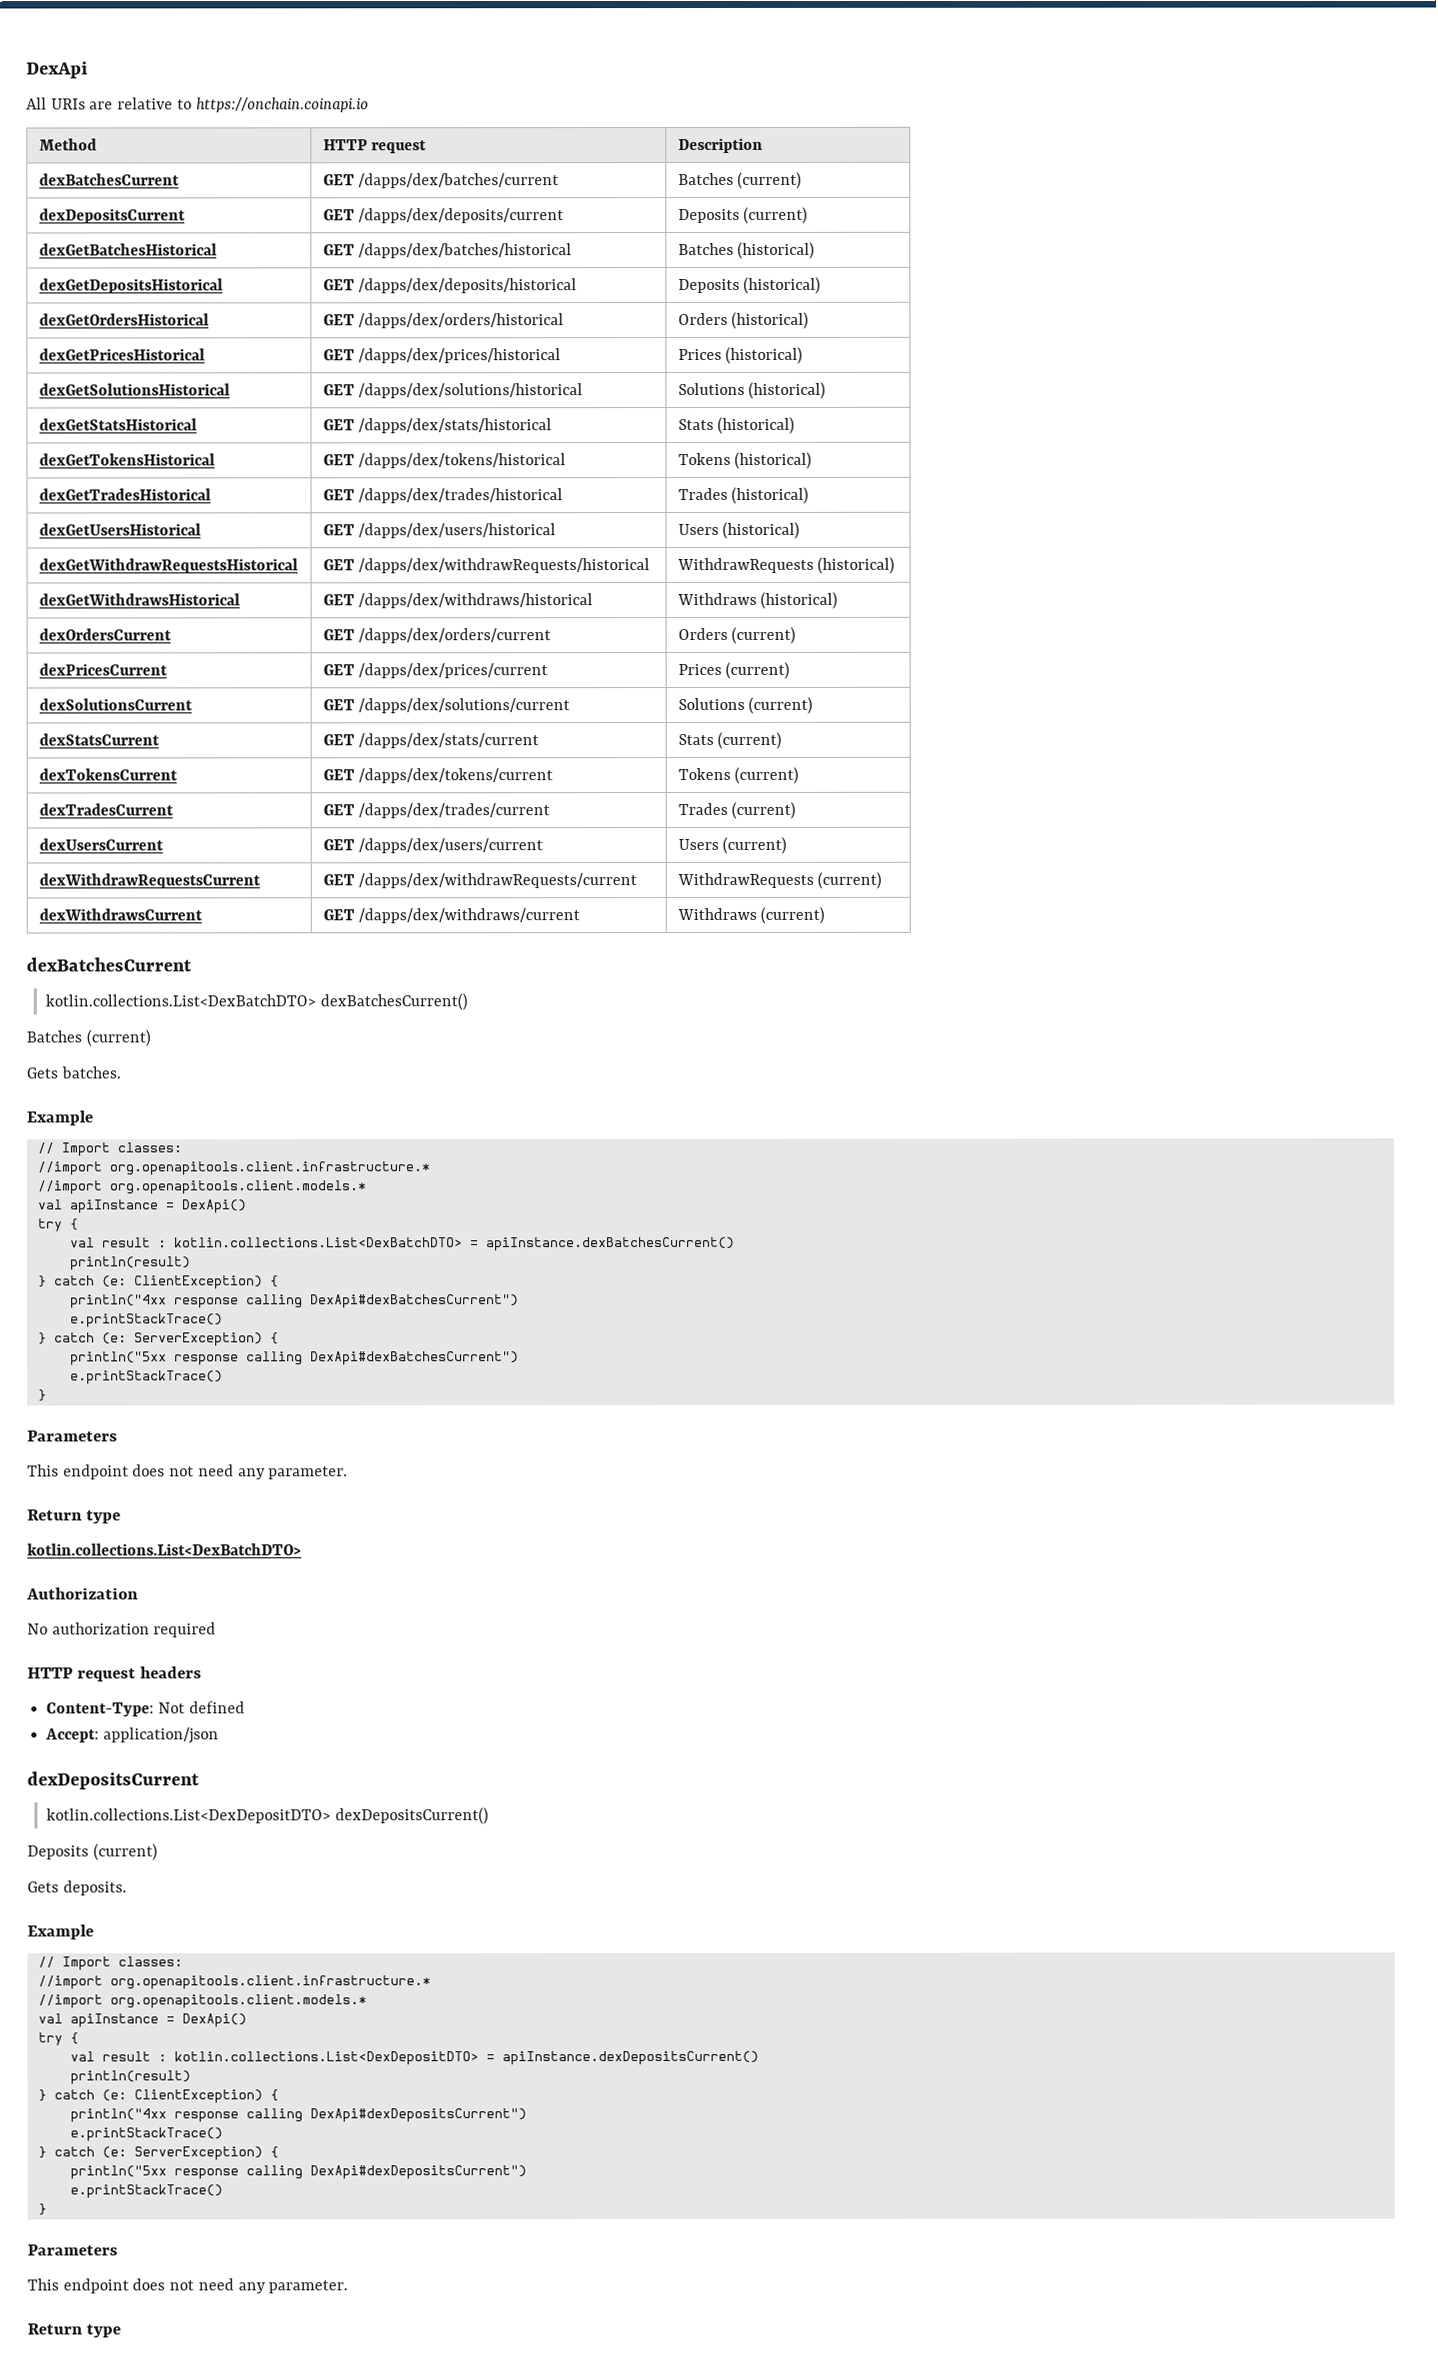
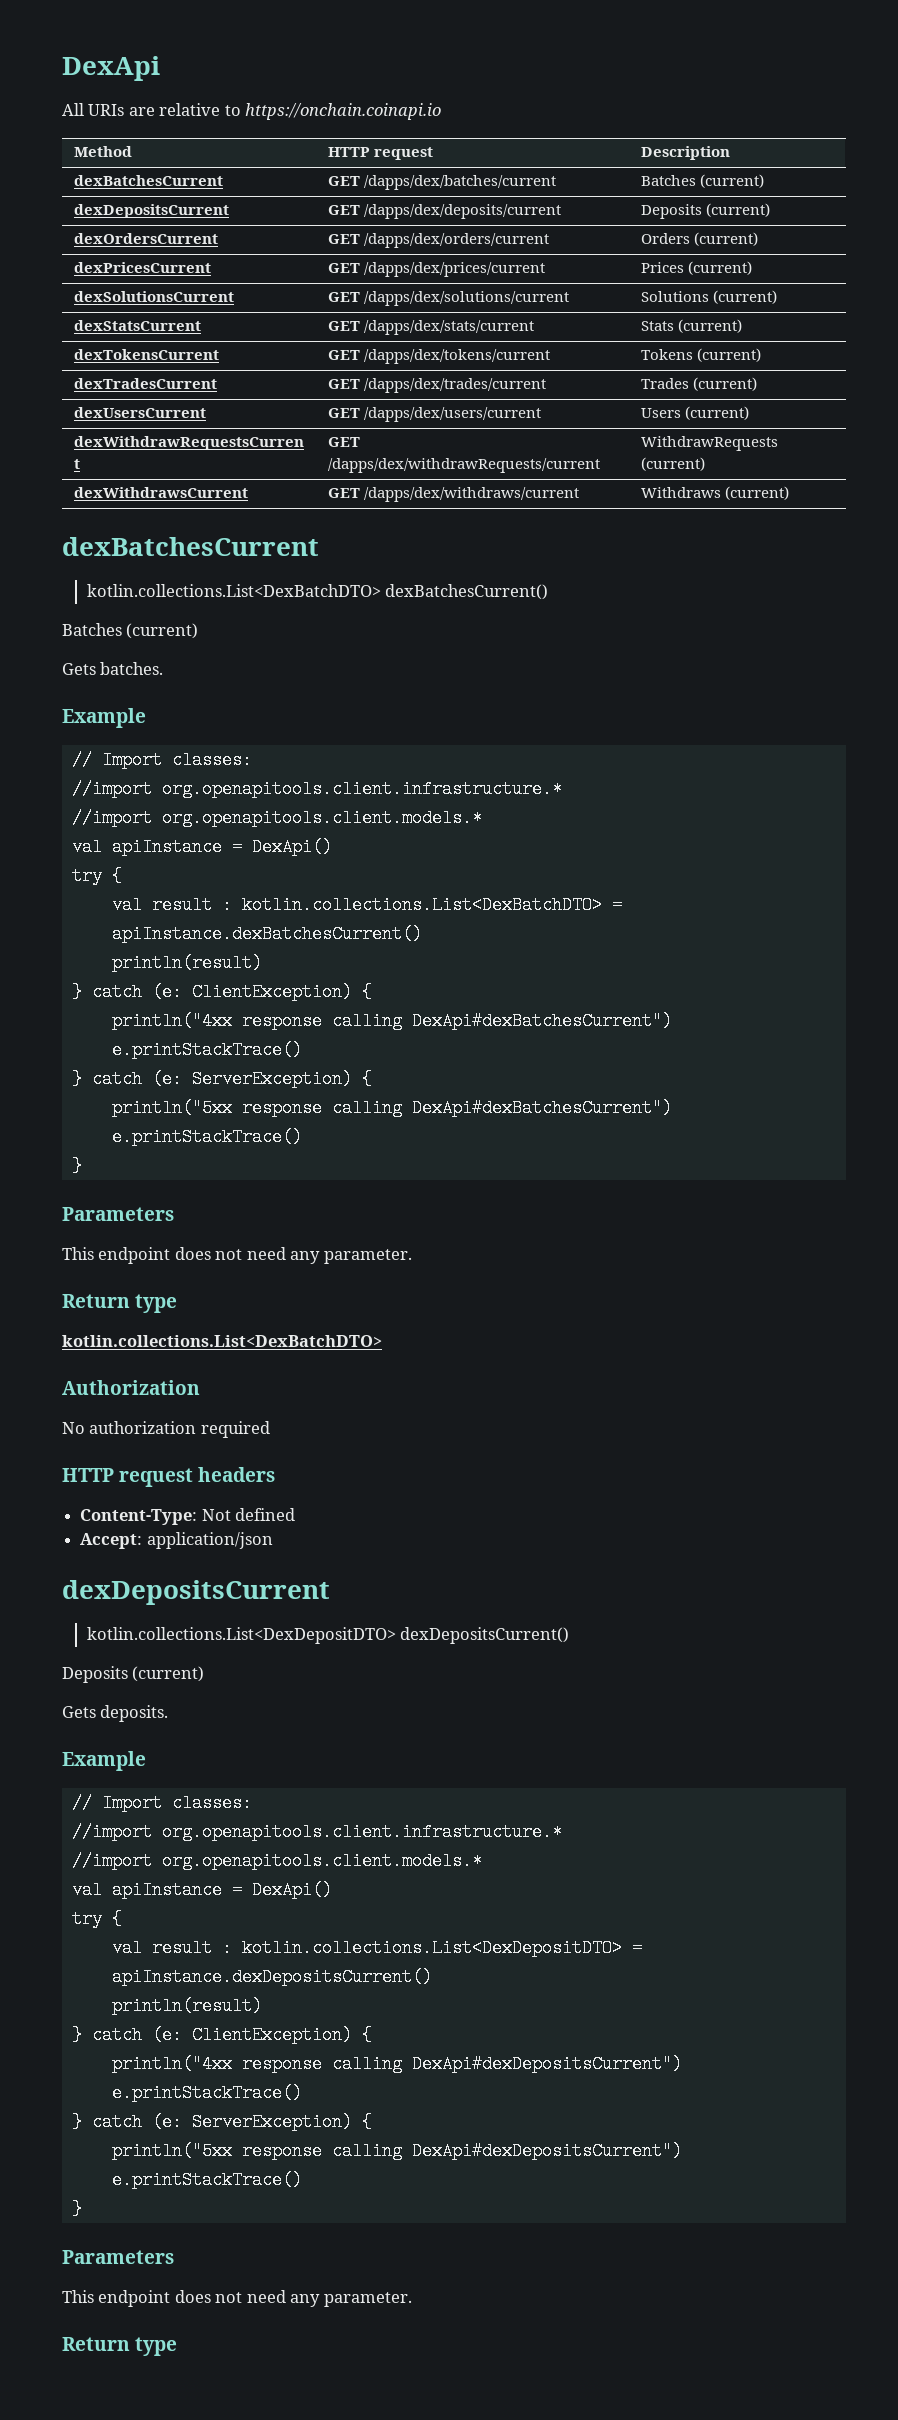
[38,243,217,256] [322,243,573,259] [677,241,816,259] [38,278,223,294] [322,278,578,294] [677,276,822,294] [38,313,209,326] [322,313,565,329] [677,311,810,329] [38,348,205,361] [322,348,562,364] [677,346,804,364] [38,383,230,396] [322,383,584,399] [677,381,827,399] [38,418,197,431] [322,418,553,434] [677,416,796,435] [38,453,215,466] [322,453,567,469] [677,451,813,469] [38,488,211,501] [322,488,564,504] [677,486,810,504] [38,523,201,536] [322,523,557,539] [677,521,801,539] [38,558,298,574] [322,558,651,574] [676,556,896,574] [38,593,240,606] [322,593,594,609] [676,591,839,609] // dexGetBatchesHistorical | GET /dapps/dex/batches/historical | Batches (historical) // dexGetDepositsHistorical | GET /dapps/dex/deposits/historical | Deposits (historical) // dexGetOrdersHistorical | GET /dapps/dex/orders/historical | Orders (historical) // dexGetPricesHistorical | GET /dapps/dex/prices/historical | Prices (historical) // dexGetSolutionsHistorical | GET /dapps/dex/solutions/historical | Solutions (historical) // dexGetStatsHistorical | GET /dapps/dex/stats/historical | Stats (historical) // dexGetTokensHistorical | GET /dapps/dex/tokens/historical | Tokens (historical) // dexGetTradesHistorical | GET /dapps/dex/trades/historical | Trades (historical) // dexGetUsersHistorical | GET /dapps/dex/users/historical | Users (historical) // dexGetWithdrawRequestsHistorical | GET /dapps/dex/withdrawRequests/historical | WithdrawRequests (historical) // dexGetWithdrawsHistorical | GET /dapps/dex/withdraws/historical | Withdraws (historical) -> (770, 210) none

